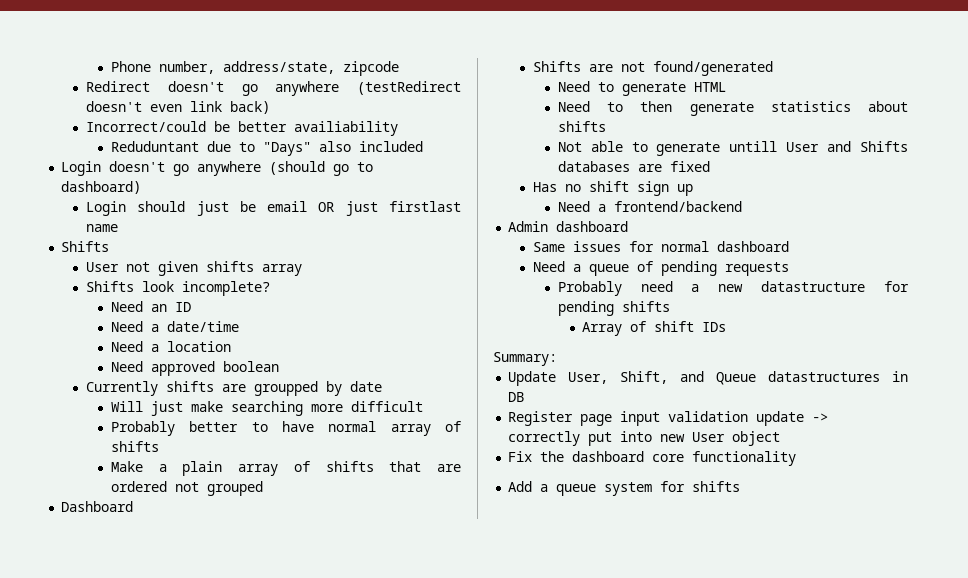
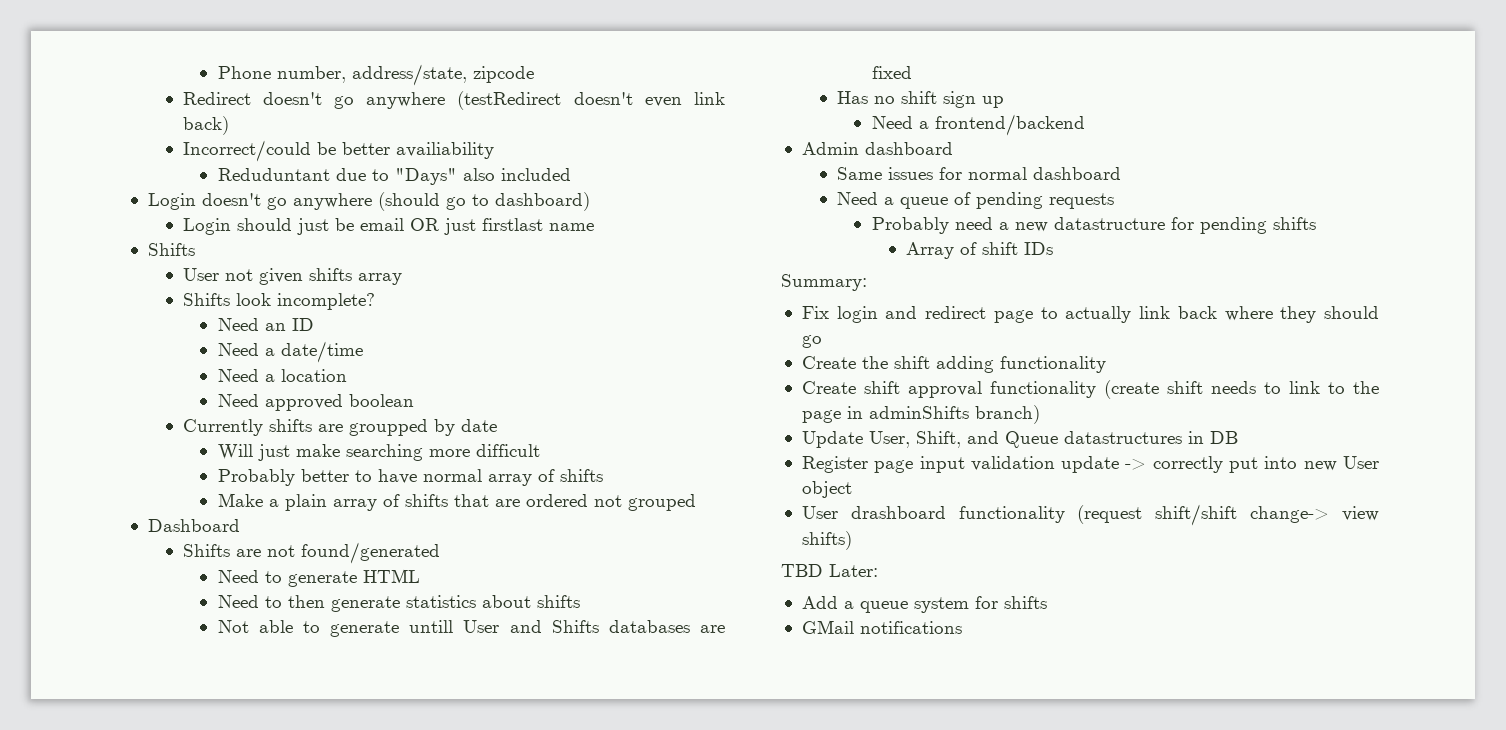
(557, 359) none -> [801,306,1379,323] [801,335,822,348] [801,356,1106,373] [801,380,1379,399] [801,405,1040,424] // Fix login and redirect page to actually link back where they should go // Create the shift adding functionality // Create shift approval functionality (create shift needs to link to the page in adminShifts branch)
[508,451,797,466] Fix the dashboard core functionality -> [801,504,1379,526] [801,531,852,550] [781,564,878,577] User drashboard functionality (request shift/shift change-> view shifts) // TBD Later:
(741, 486) none -> [801,620,962,634] // GMail notifications

